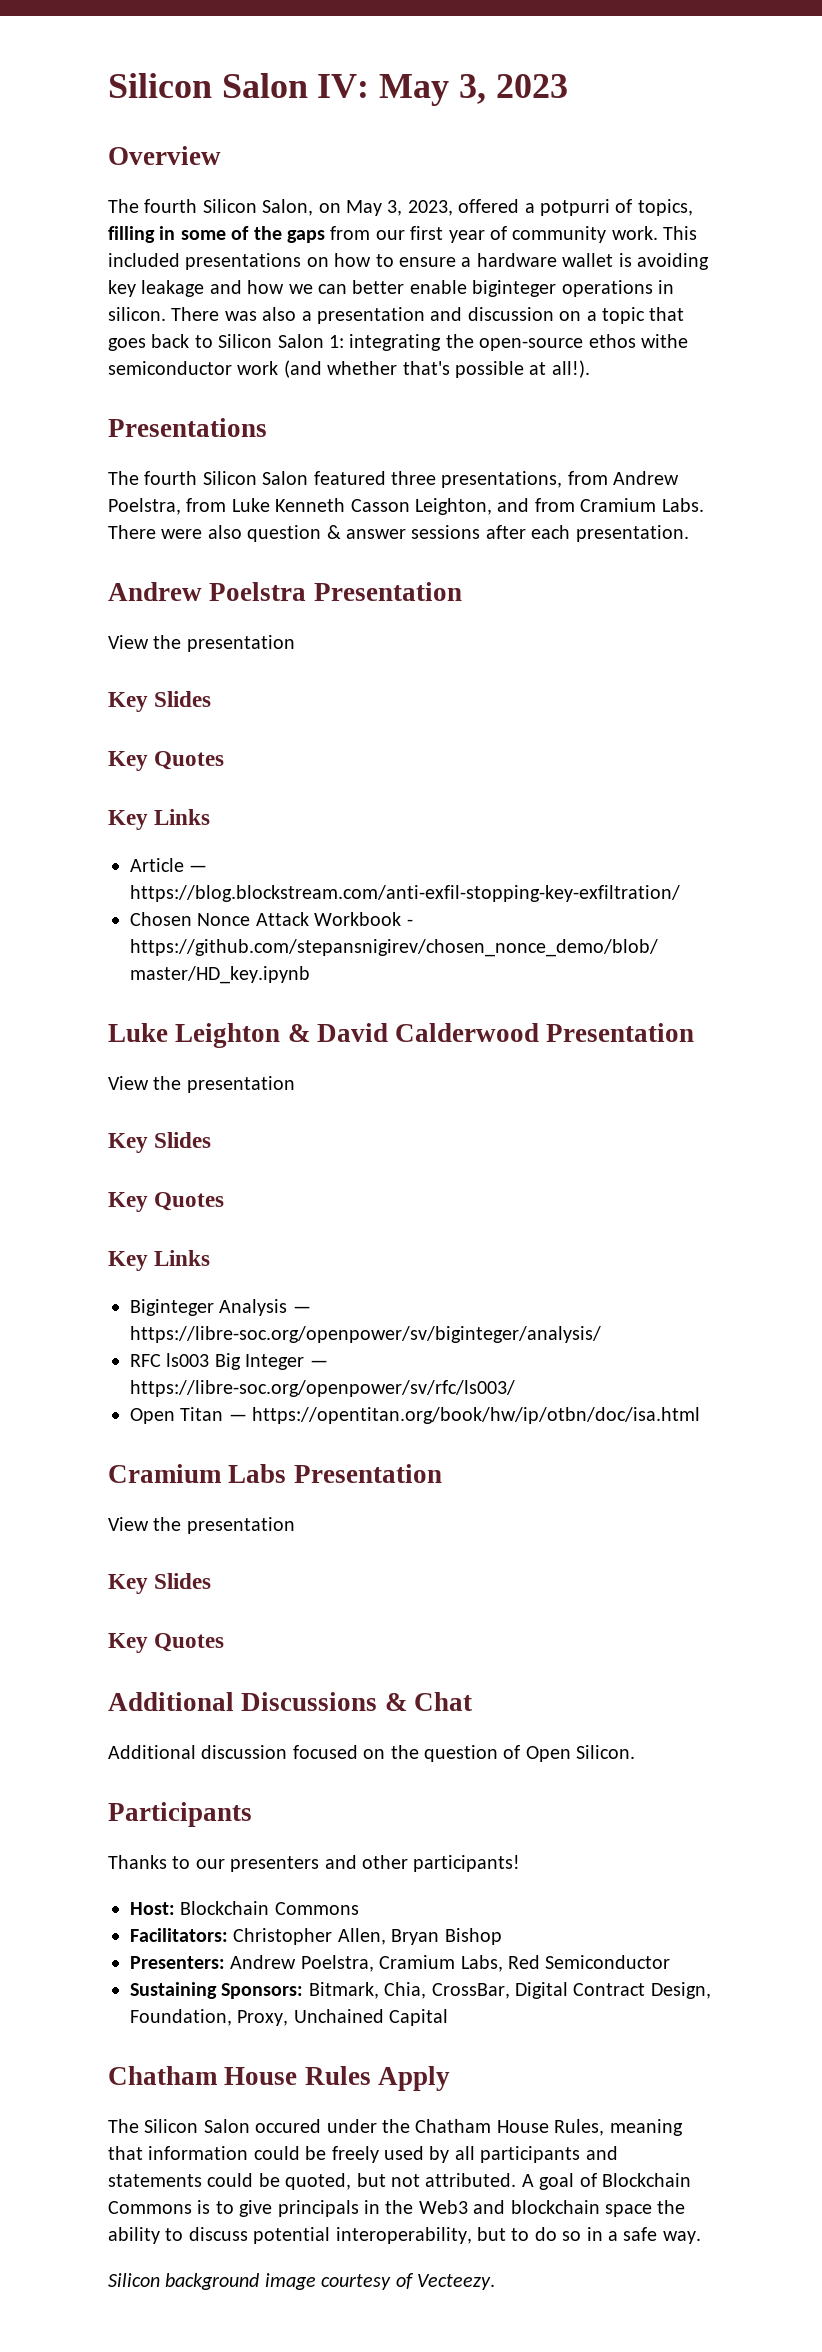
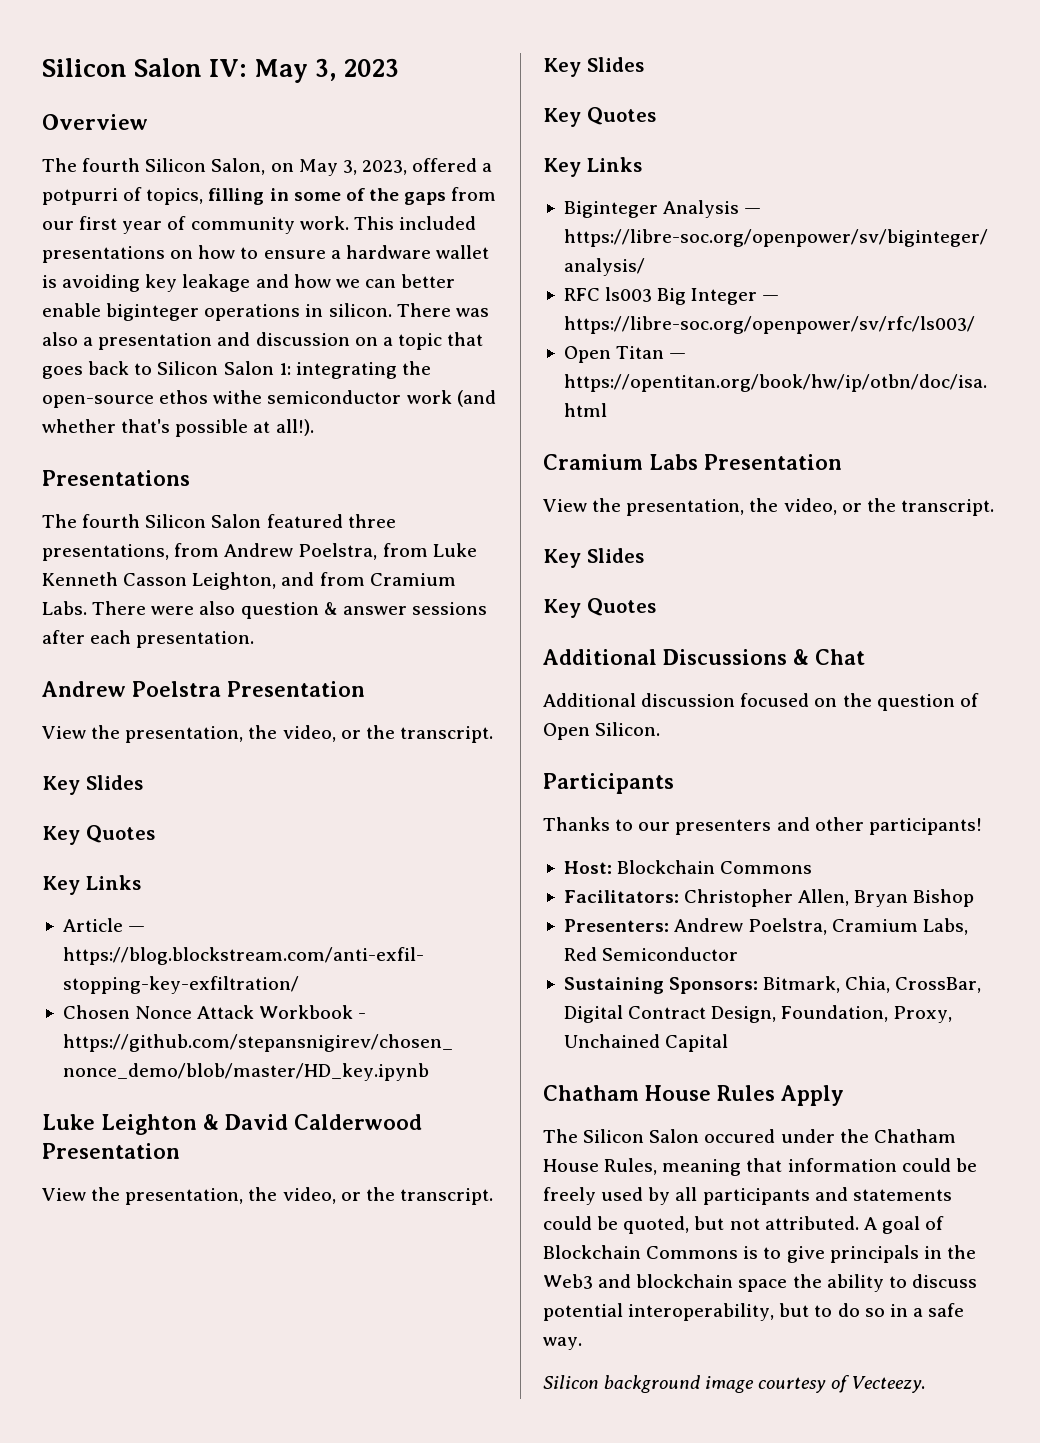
[186,635,295,652] presentation -> [125,725,493,743] presentation, the video, or the transcript.
[186,1076,295,1093] presentation -> [125,1187,493,1205] presentation, the video, or the transcript.
[186,1517,295,1534] presentation -> [626,498,994,516] presentation, the video, or the transcript.

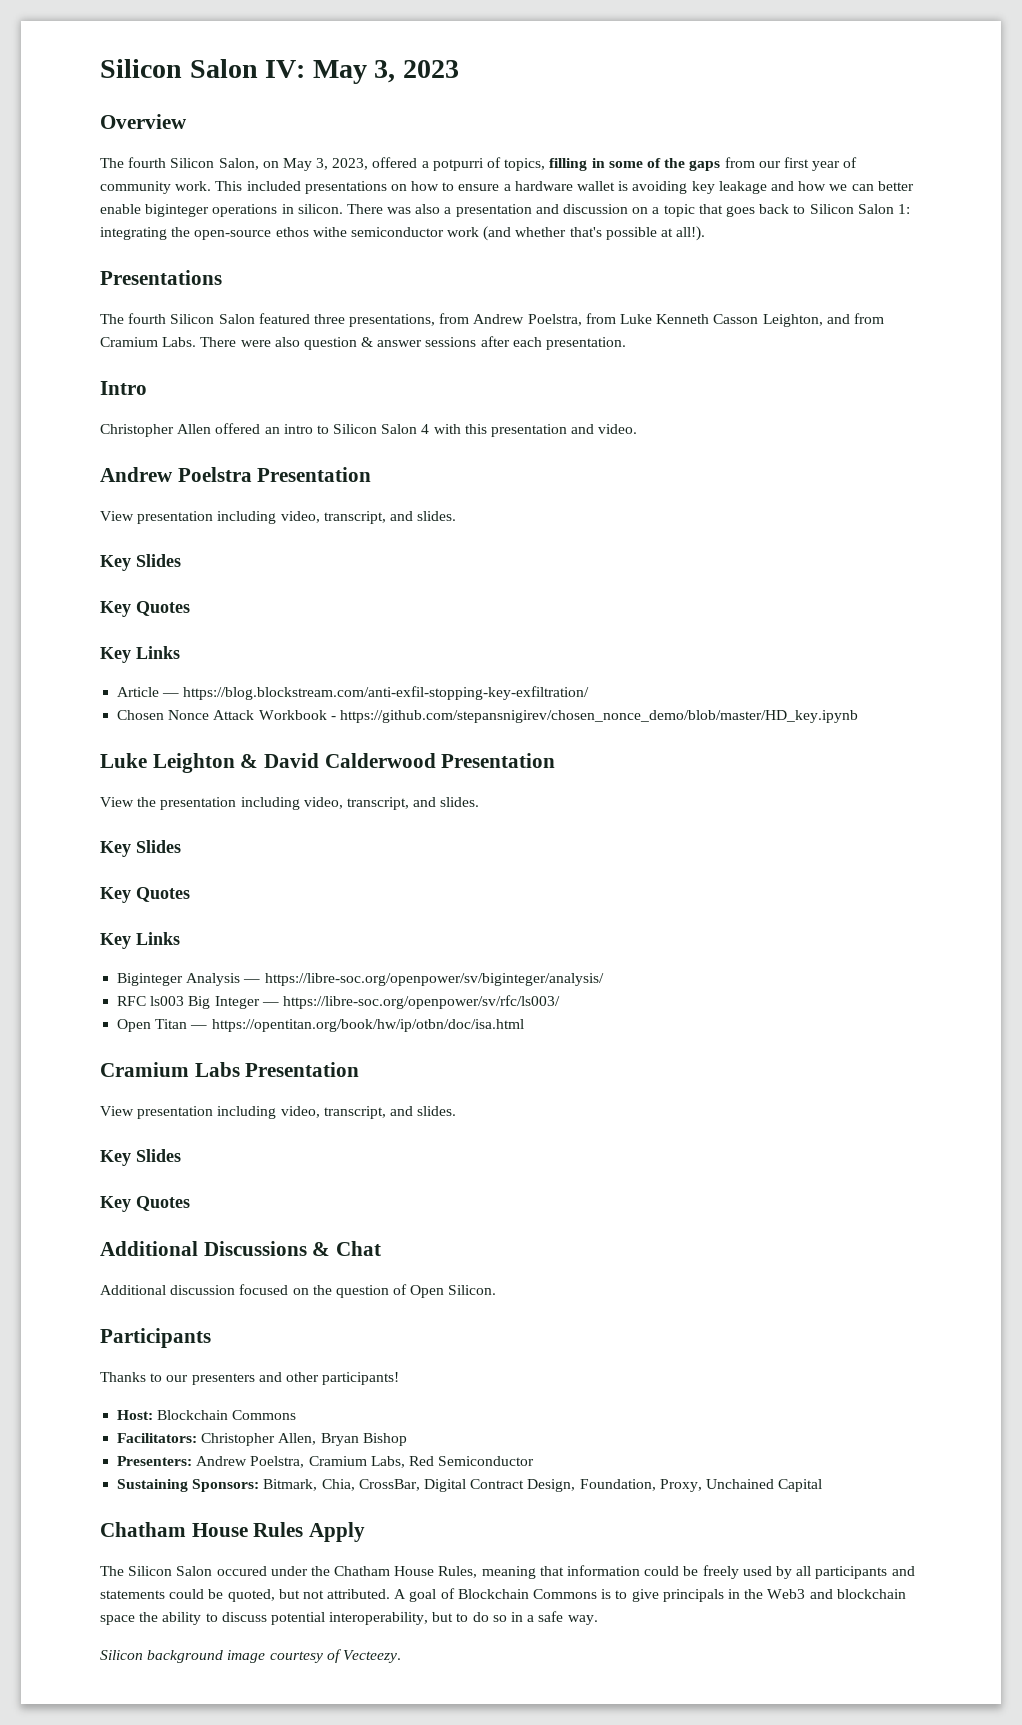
[42,681,365,697] [42,725,493,743] Andrew Poelstra Presentation // View the presentation, the video, or the transcript. -> [100,381,147,395] [100,423,638,437] [100,467,372,482] [100,511,457,524] Intro // Christopher Allen offered an intro to Silicon Salon 4 with this presentation and video. // Andrew Poelstra Presentation // View presentation including video, transcript, and slides.
[125,1187,493,1205] presentation, the video, or the transcript. -> [160,797,480,810] presentation including video, transcript, and slides.
[592,498,994,516] the presentation, the video, or the transcript. -> [137,1106,457,1119] presentation including video, transcript, and slides.

